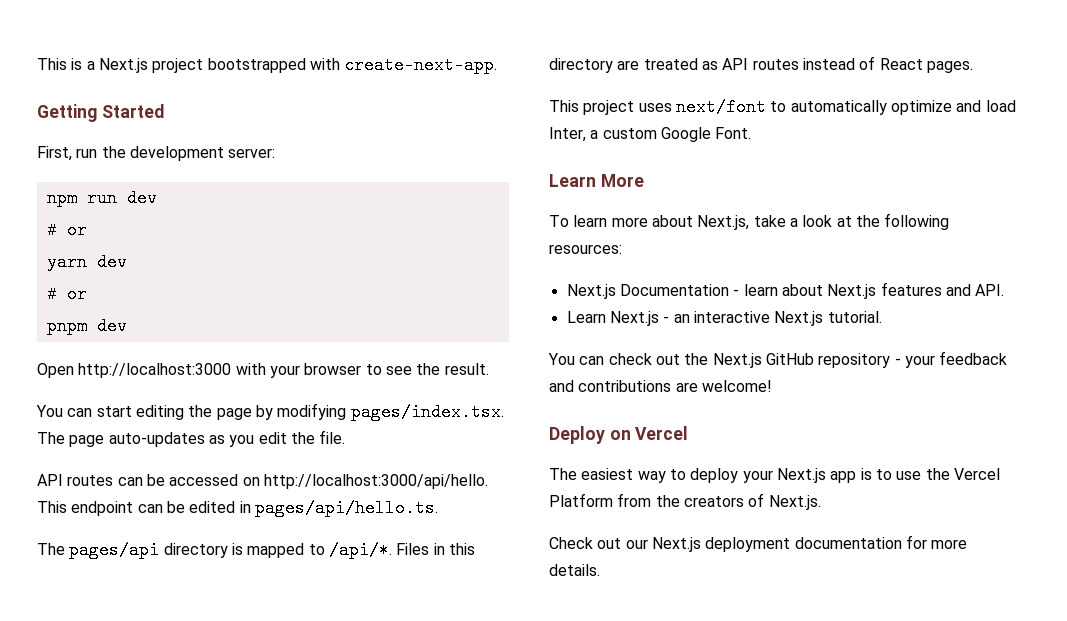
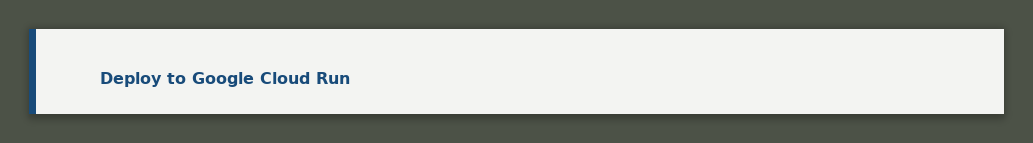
[37,56,498,74] [37,104,164,122] [37,146,276,161] [46,189,157,207] [46,221,87,239] [46,253,127,271] [46,285,87,303] [46,317,127,335] [37,363,489,378] [36,403,504,421] [37,430,346,447] [37,474,488,489] [37,499,438,517] [37,541,475,559] [549,56,973,73] [549,98,1016,116] [549,127,752,142] [549,174,644,187] [549,213,950,230] [549,244,622,254] [566,282,1005,299] [566,311,882,326] [548,351,1008,368] [549,380,772,392] [549,426,689,444] [549,468,1000,483] [549,493,821,510] [549,535,968,552] [549,564,600,576] This is a Next.js project bootstrapped with create-next-app. // Getting Started // First, run the development server: // npm run dev // # or // yarn dev // # or // pnpm dev // Open http://localhost:3000 with your browser to see the result. // You can start editing the page by modifying pages/index.tsx. The page auto-updates as you edit the file. // API routes can be accessed on http://localhost:3000/api/hello. This endpoint can be edited in pages/api/hello.ts. // The pages/api directory is mapped to /api/*. Files in this directory are treated as API routes instead of React pages. // This project uses next/font to automatically optimize and load Inter, a custom Google Font. // Learn More // To learn more about Next.js, take a look at the following resources: // Next.js Documentation - learn about Next.js features and API. // Learn Next.js - an interactive Next.js tutorial. // You can check out the Next.js GitHub repository - your feedback and contributions are welcome! // Deploy on Vercel // The easiest way to deploy your Next.js app is to use the Vercel Platform from the creators of Next.js. // Check out our Next.js deployment documentation for more details. -> [100,72,350,87] Deploy to Google Cloud Run

